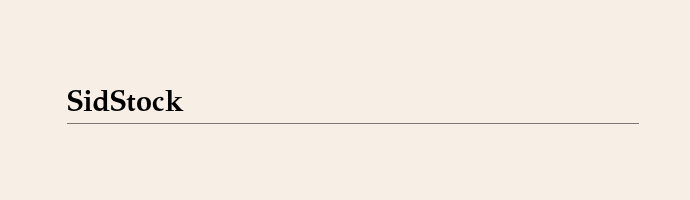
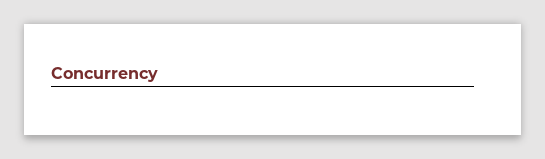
[67,89,184,112] SidStock -> [51,67,158,82] Concurrency

